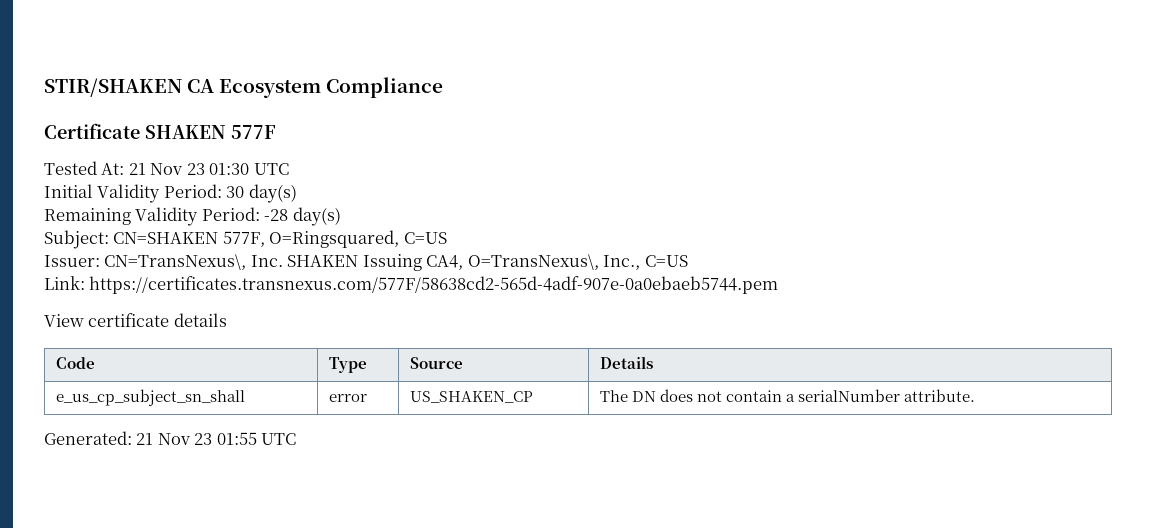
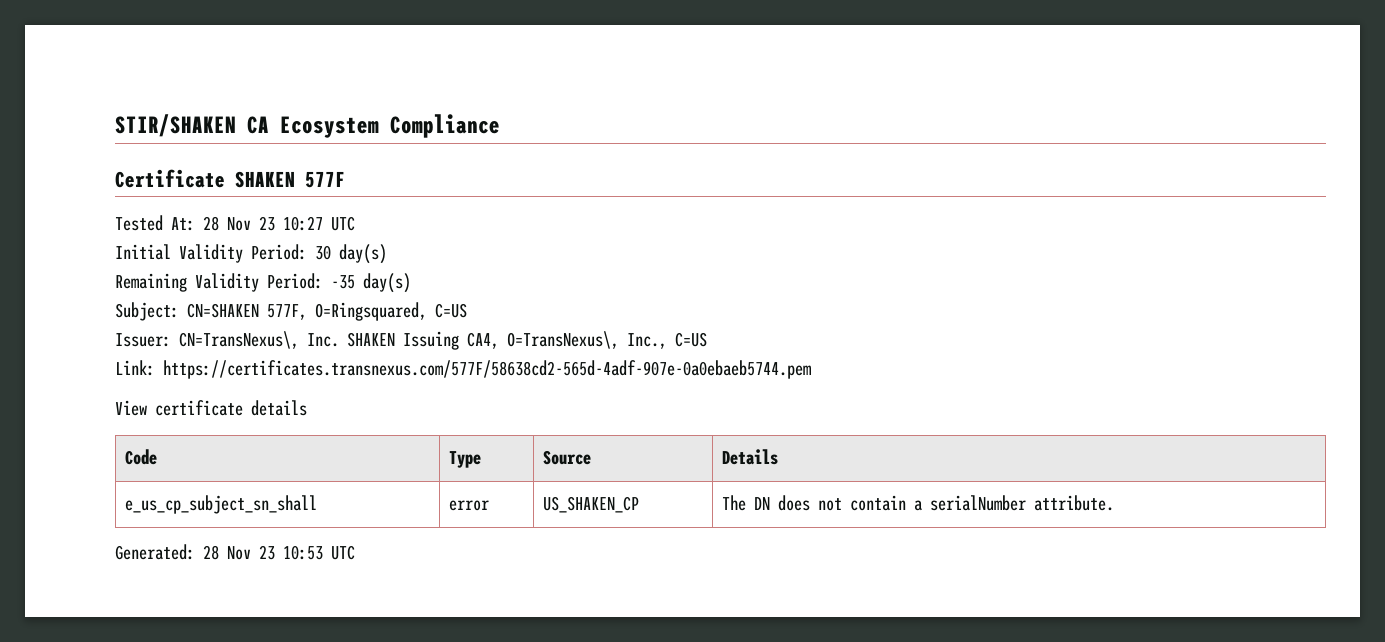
[128,163,250,175] 21 Nov 23 01:30 -> [203,216,323,231] 28 Nov 23 10:27
[264,209,289,221] -28 -> [331,275,355,289] -35
[136,432,257,445] 21 Nov 23 01:55 -> [203,545,323,560] 28 Nov 23 10:53

